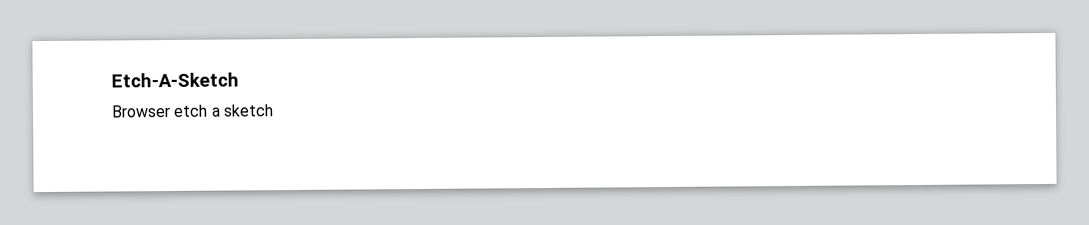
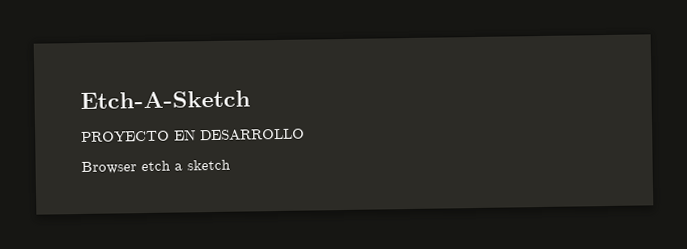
(239, 80) none -> [81,128,305,142] // PROYECTO EN DESARROLLO

